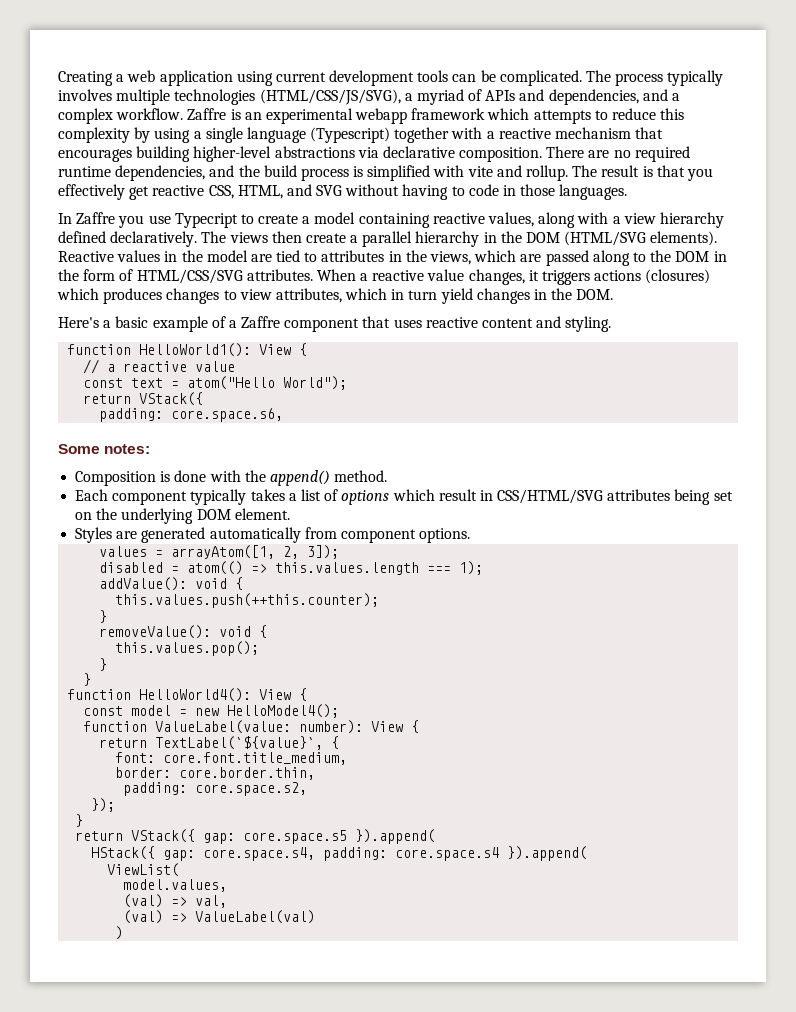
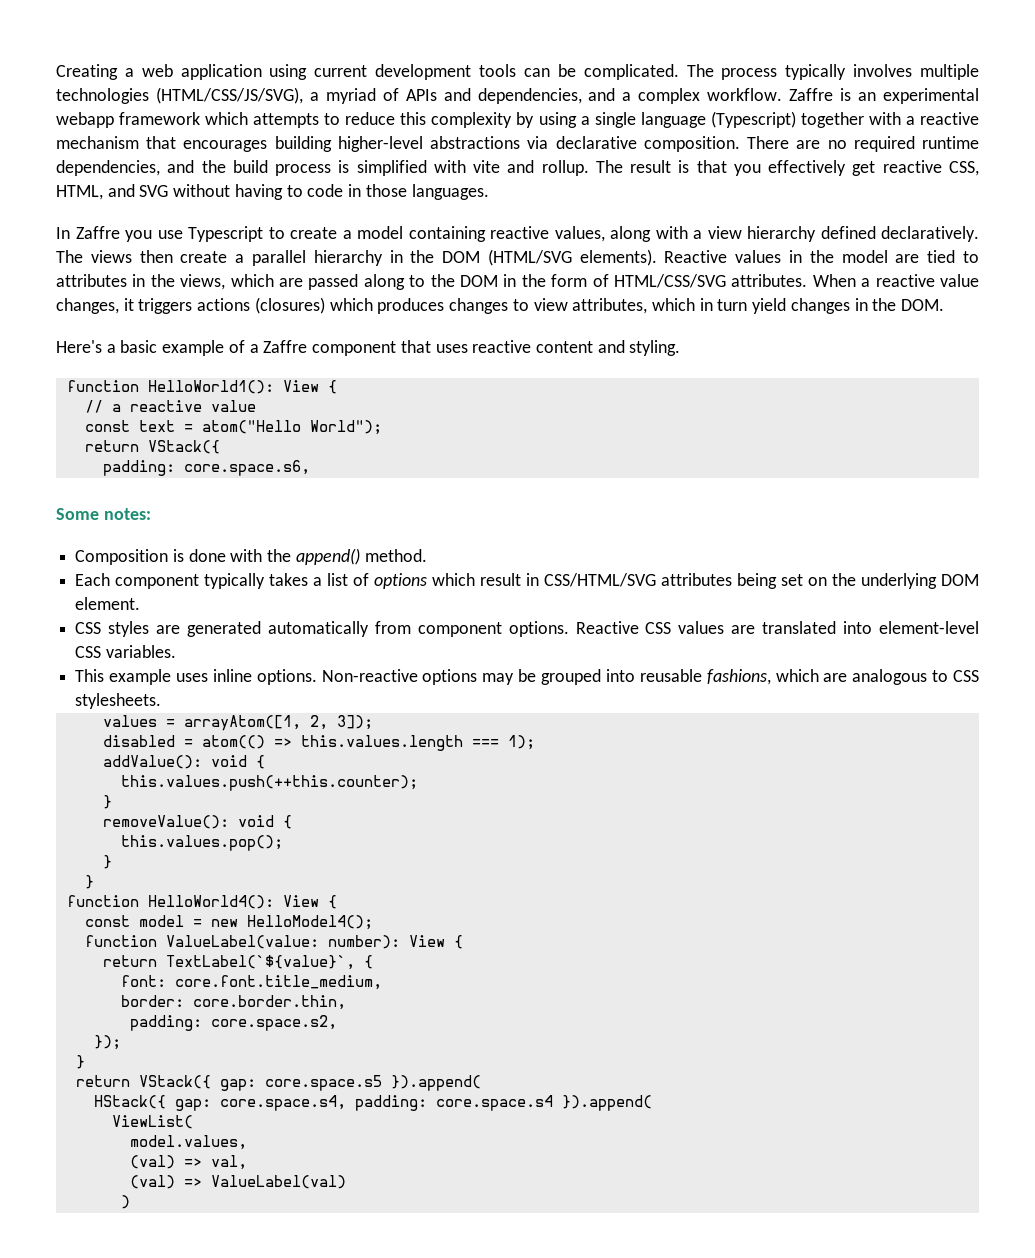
[174,213,238,228] Typecript -> [188,226,263,242] Typescript
[75,527,113,543] Styles -> [75,621,150,637] CSS styles
(471, 535) none -> [575,621,980,634] [75,645,176,658] [75,669,980,685] [75,693,162,709] Reactive CSS values are translated into element-level CSS variables. // This example uses inline options. Non-reactive options may be grouped into reusable fashions, which are analogous to CSS stylesheets.

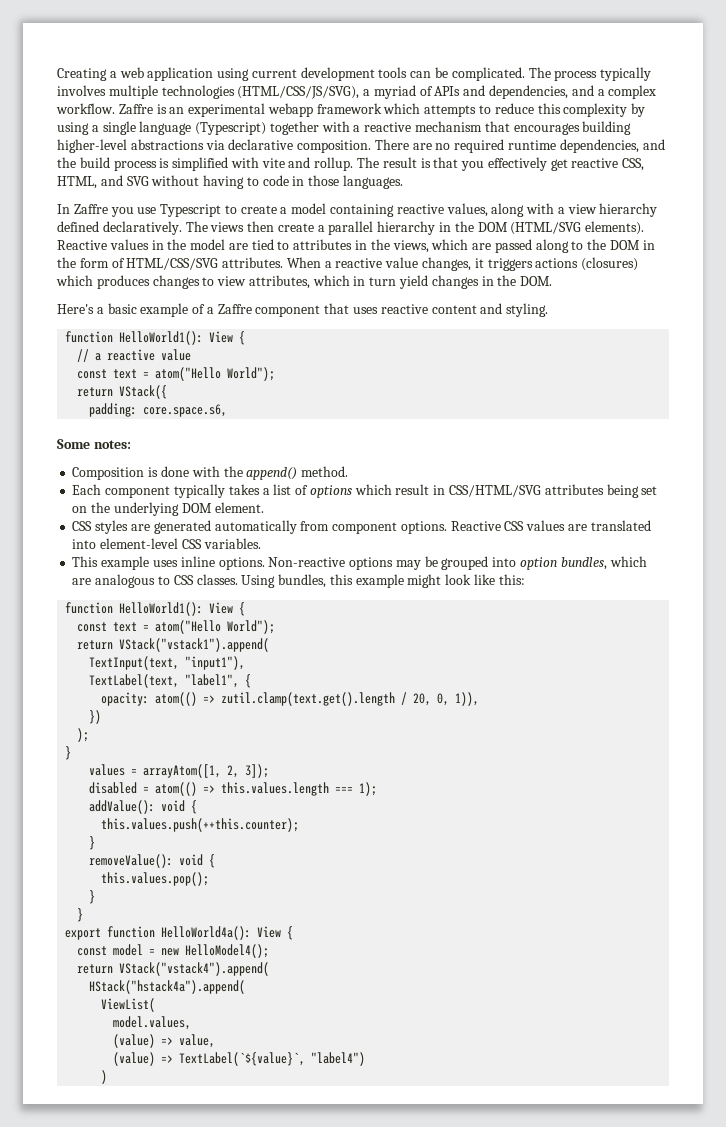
[639,669,771,685] reusable fashions, -> [519,557,607,570] option bundles,
[75,693,162,709] stylesheets. -> [196,574,525,588] [65,602,246,616] [77,620,276,634] [77,638,270,652] [89,656,246,670] [89,674,252,688] [101,692,480,706] [89,710,102,724] [77,728,90,742] [65,746,72,760] classes. Using bundles, this example might look like this: // function HelloWorld1(): View { // const text = atom("Hello World"); // return VStack("vstack1").append( // TextInput(text, "input1"), // TextLabel(text, "label1", { // opacity: atom(() => zutil.clamp(text.get().length / 20, 0, 1)), // }) // ); // }
[66,895,274,909] function HelloWorld4(): -> [65,926,252,940] export function HelloWorld4a():
[84,935,463,949] [102,955,373,970] [120,975,382,990] [120,995,346,1010] [129,1015,337,1031] [93,1035,121,1050] [75,1055,85,1069] [75,1075,481,1091] [93,1095,652,1111] [111,1115,193,1129] [129,1135,247,1150] [129,1155,247,1170] [129,1175,346,1189] function ValueLabel(value: number): View { // return TextLabel(`${value}`, { // font: core.font.title_medium, // border: core.border.thin, // padding: core.space.s2, // }); // } // return VStack({ gap: core.space.s5 }).append( // HStack({ gap: core.space.s4, padding: core.space.s4 }).append( // ViewList( // model.values, // (val) => val, // (val) => ValueLabel(val) -> [77,962,270,976] [89,980,246,994] [101,998,156,1012] [113,1016,192,1030] [113,1034,216,1048] [113,1052,366,1066] return VStack("vstack4").append( // HStack("hstack4a").append( // ViewList( // model.values, // (value) => value, // (value) => TextLabel(`${value}`, "label4")

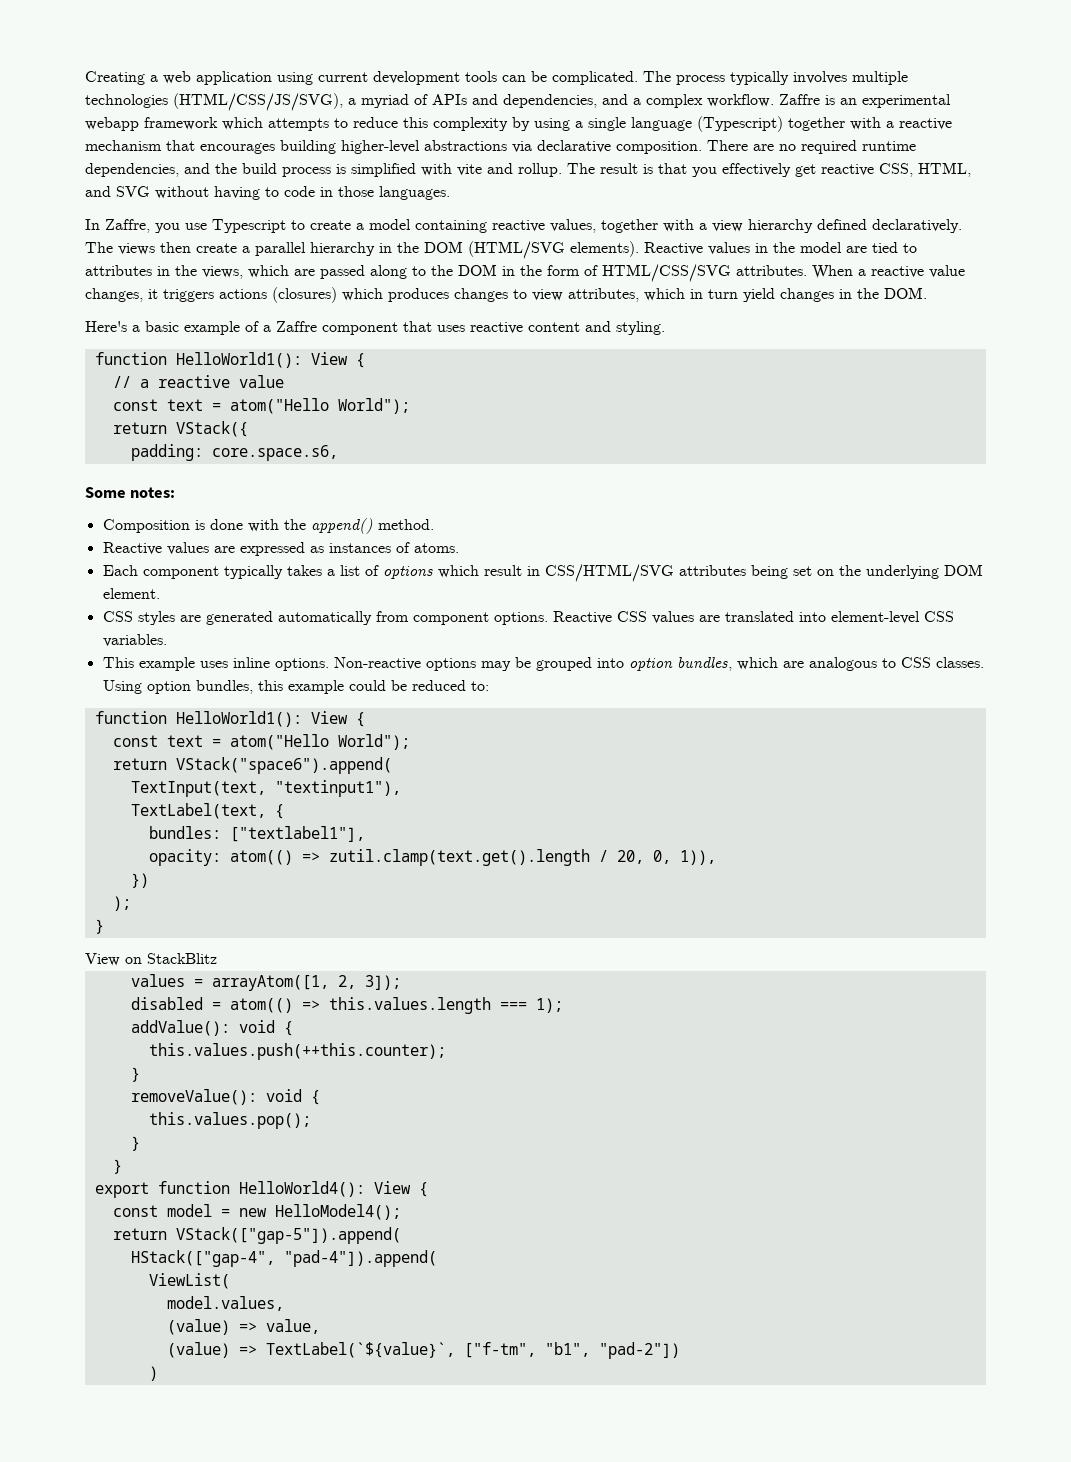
[73,204,108,214] Zaffre -> [105,219,150,233] Zaffre,
[491,203,525,217] along -> [601,219,658,233] together
(349, 471) none -> [102,542,459,556] // Reactive values are expressed as instances of atoms.
(276, 581) none -> [146,681,191,694] option
[407,574,525,588] might look like this: -> [348,680,489,691] could be reduced to:
[119,638,270,652] VStack("vstack1").append( -> [175,757,392,774] VStack("space6").append(
[185,656,246,670] "input1"), -> [274,780,401,797] "textinput1"),
[185,674,252,688] "label1", { -> [274,804,284,819] [148,826,365,842] { // bundles: ["textlabel1"],
(72, 753) none -> [85,953,217,966] // View on StackBlitz
[161,926,252,940] HelloWorld4a(): -> [238,1181,365,1197] HelloWorld4():
[119,962,270,976] [89,980,246,994] VStack("vstack4").append( // HStack("hstack4a").append( -> [175,1227,401,1244] [130,1250,437,1267] VStack(["gap-5"]).append( // HStack(["gap-4", "pad-4"]).append(
[311,1052,366,1066] "label4") -> [463,1342,680,1359] ["f-tm", "b1", "pad-2"])

